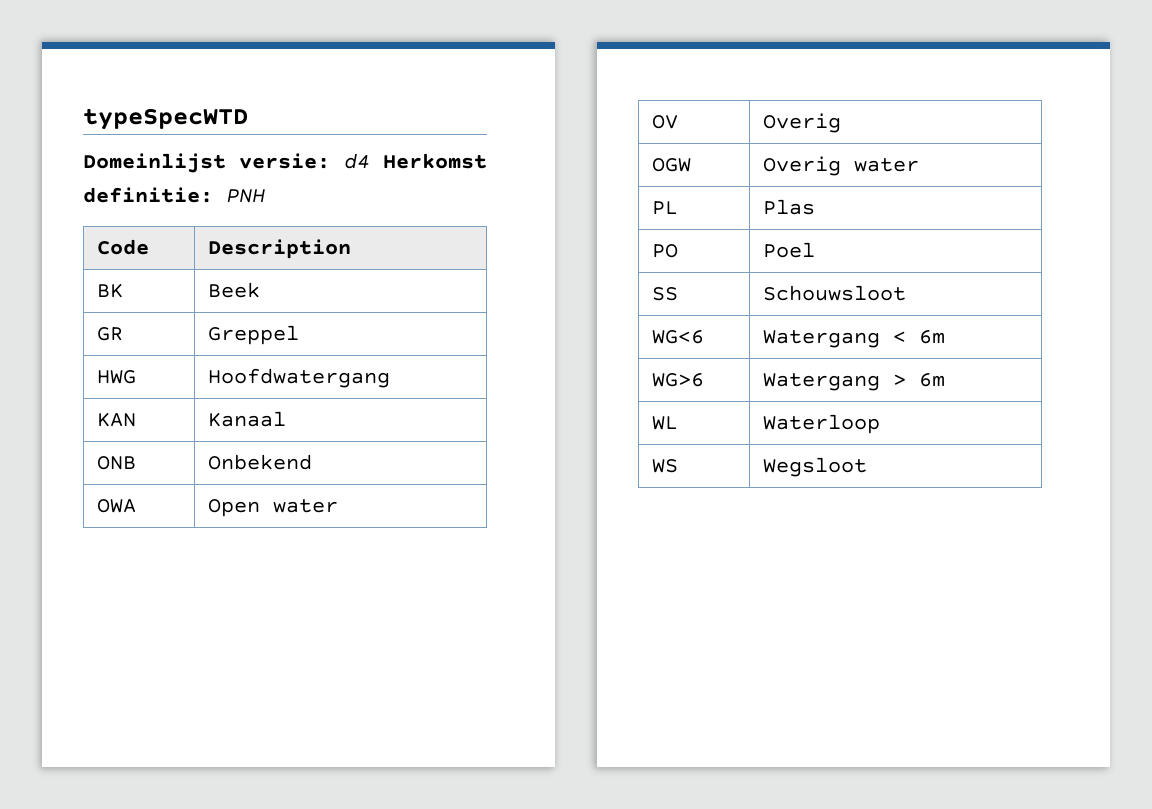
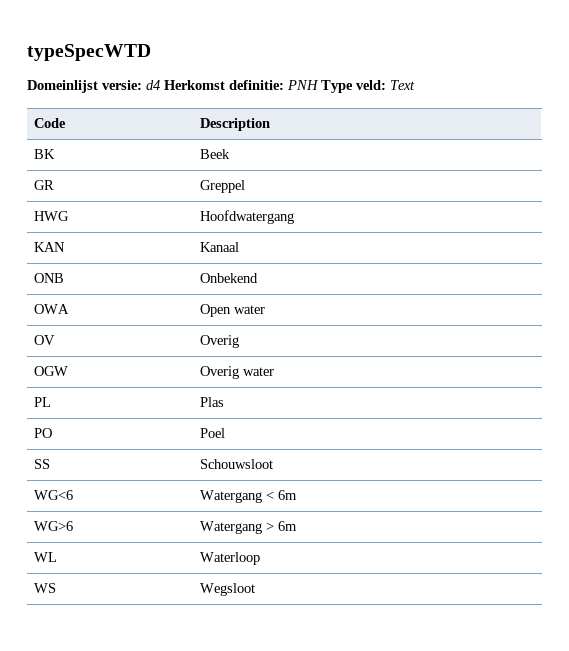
(265, 196) none -> [321,80,415,93] Type veld: Text

